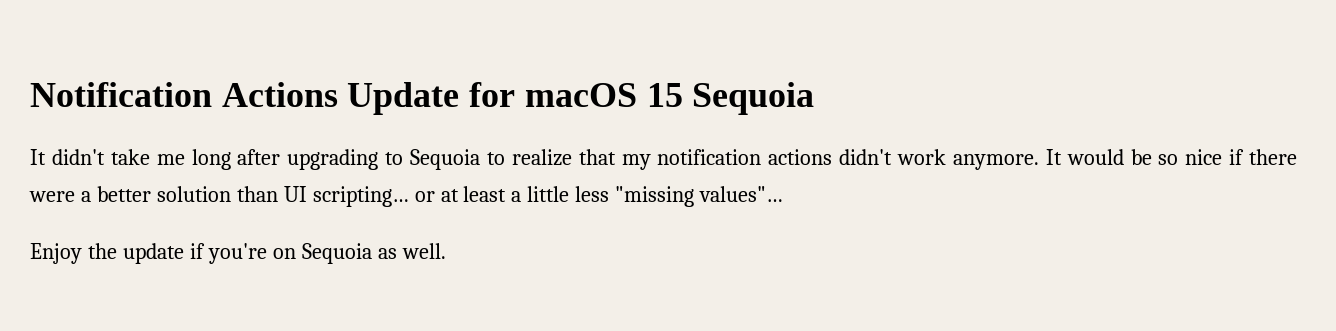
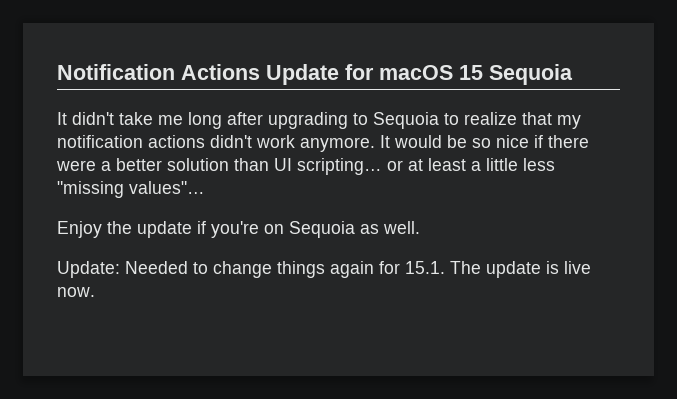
(446, 251) none -> [57,261,591,278] [57,287,95,297] // Update: Needed to change things again for 15.1. The update is live now.

